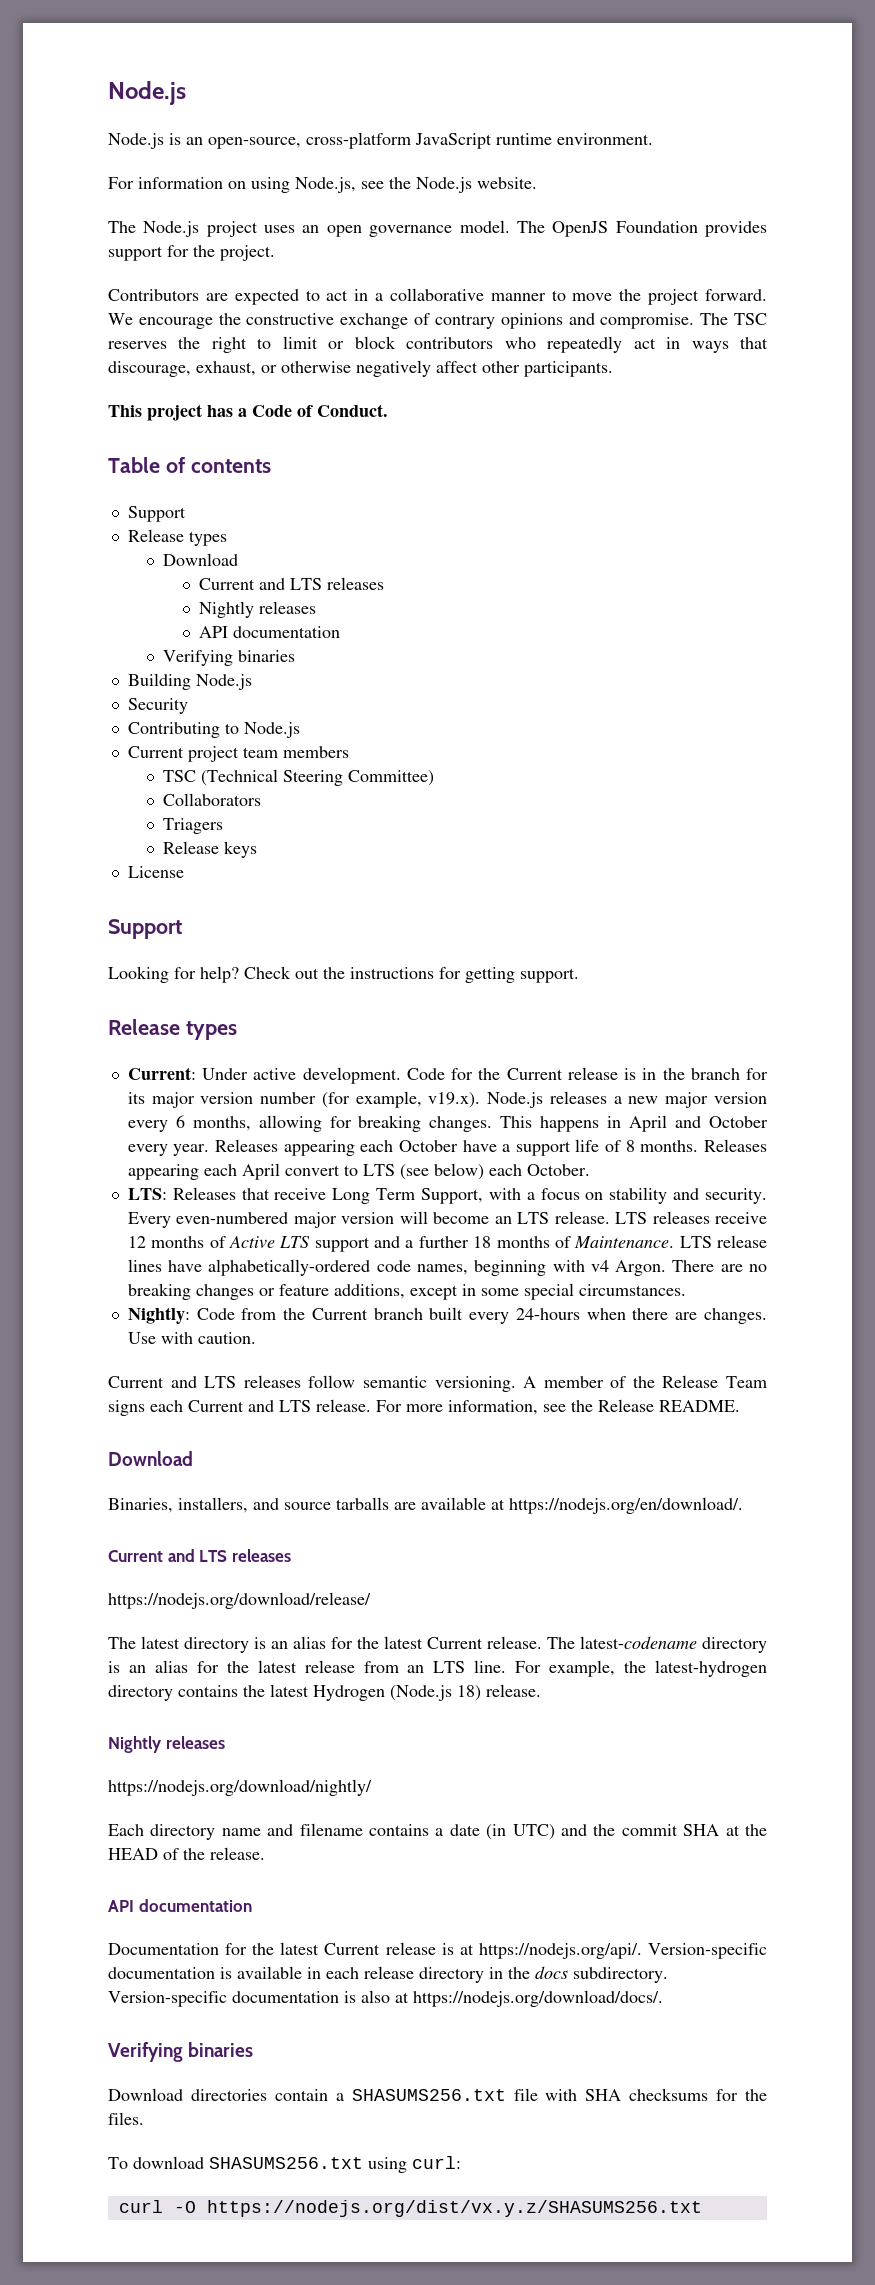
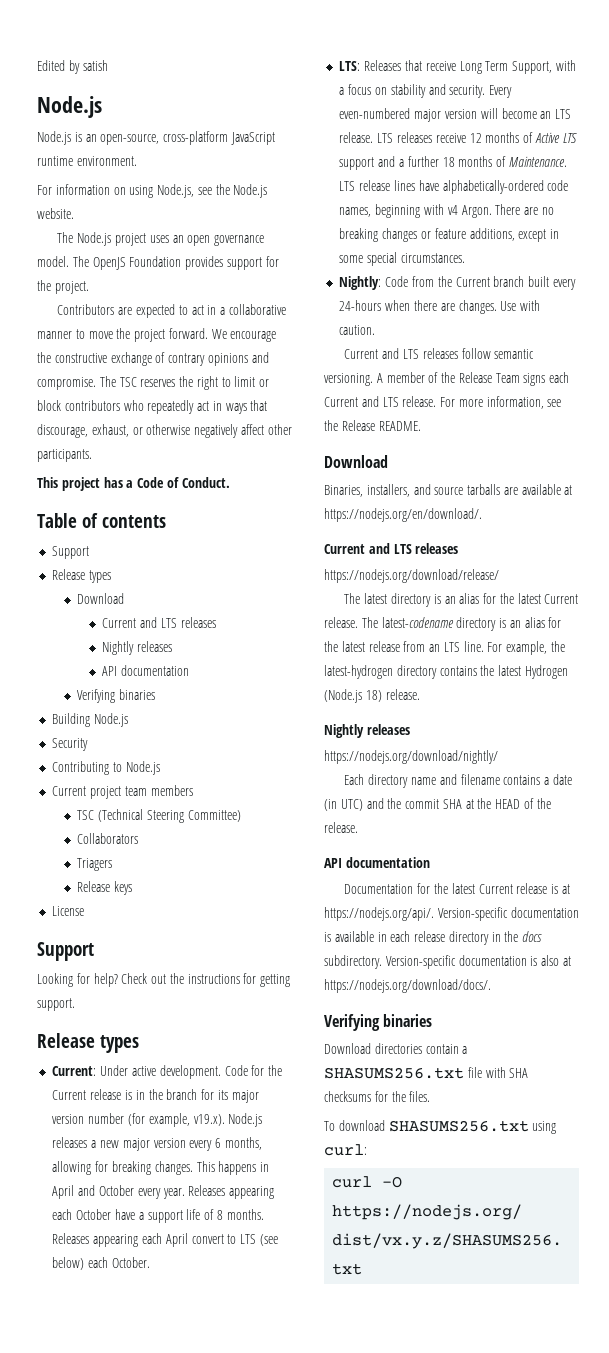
(108, 93) none -> [37,60,108,74] Edited by satish //

